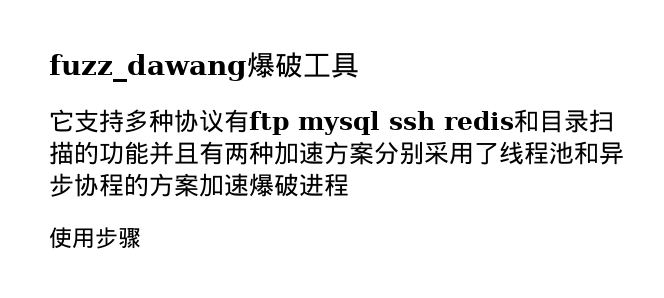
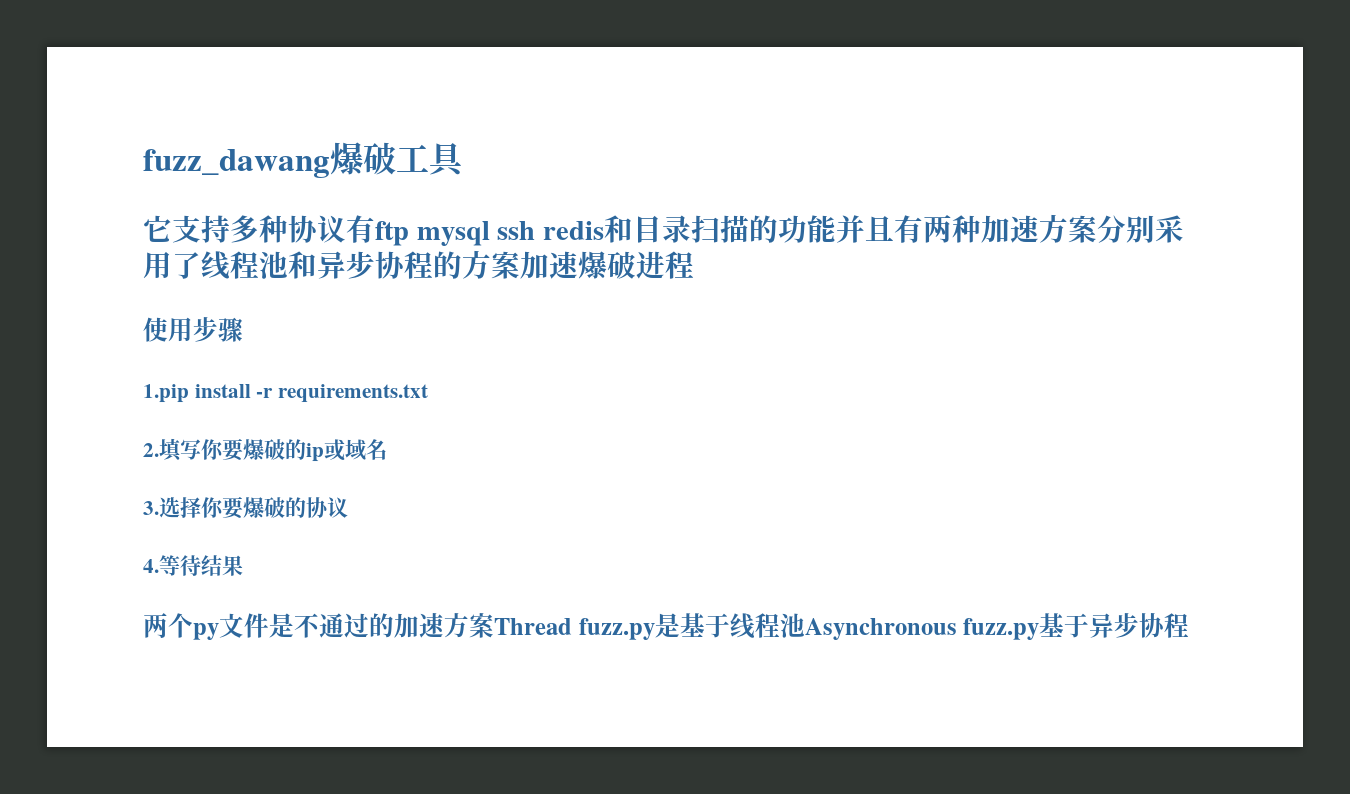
(141, 238) none -> [143,384,429,403] [143,438,387,462] [143,496,348,519] [143,555,243,576] [143,613,1190,640] // 1.pip install -r requirements.txt // 2.填写你要爆破的ip或域名 // 3.选择你要爆破的协议 // 4.等待结果 // 两个py文件是不通过的加速方案Thread fuzz.py是基于线程池Asynchronous fuzz.py基于异步协程

